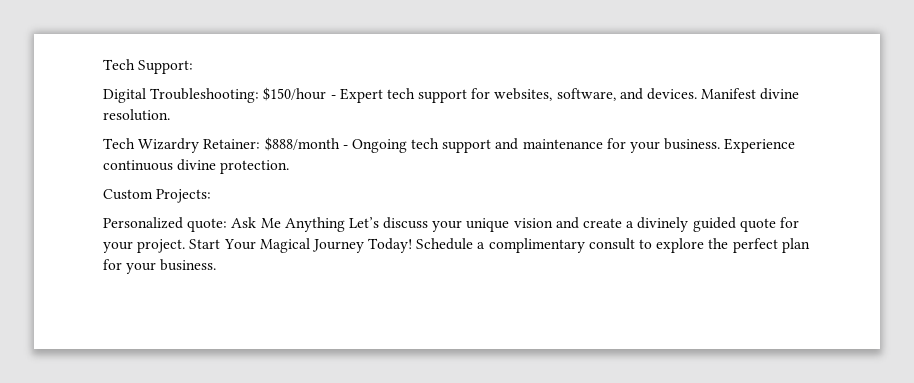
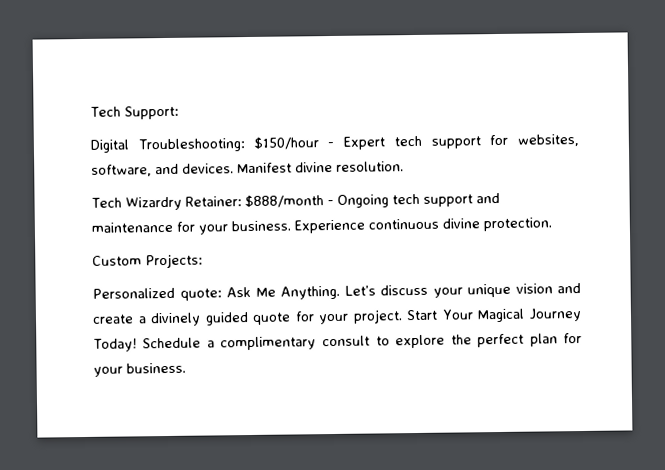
[284,217,345,232] Anything -> [280,285,340,300] Anything.

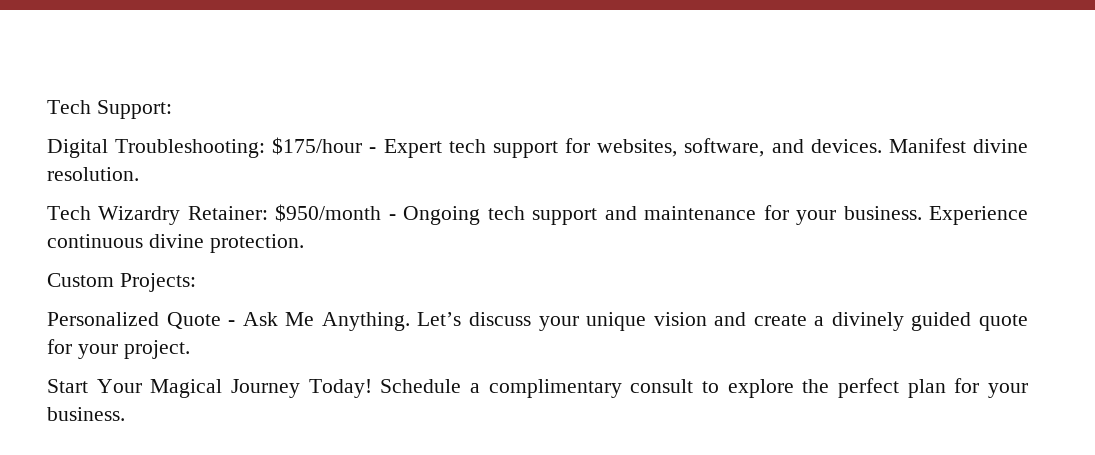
[253,136,319,150] $150/hour -> [272,137,363,155] $175/hour
[244,194,324,209] $888/month -> [275,204,382,222] $950/month
[179,288,222,301] quote: -> [166,312,236,329] Quote -
(403, 316) none -> (190, 349) //

